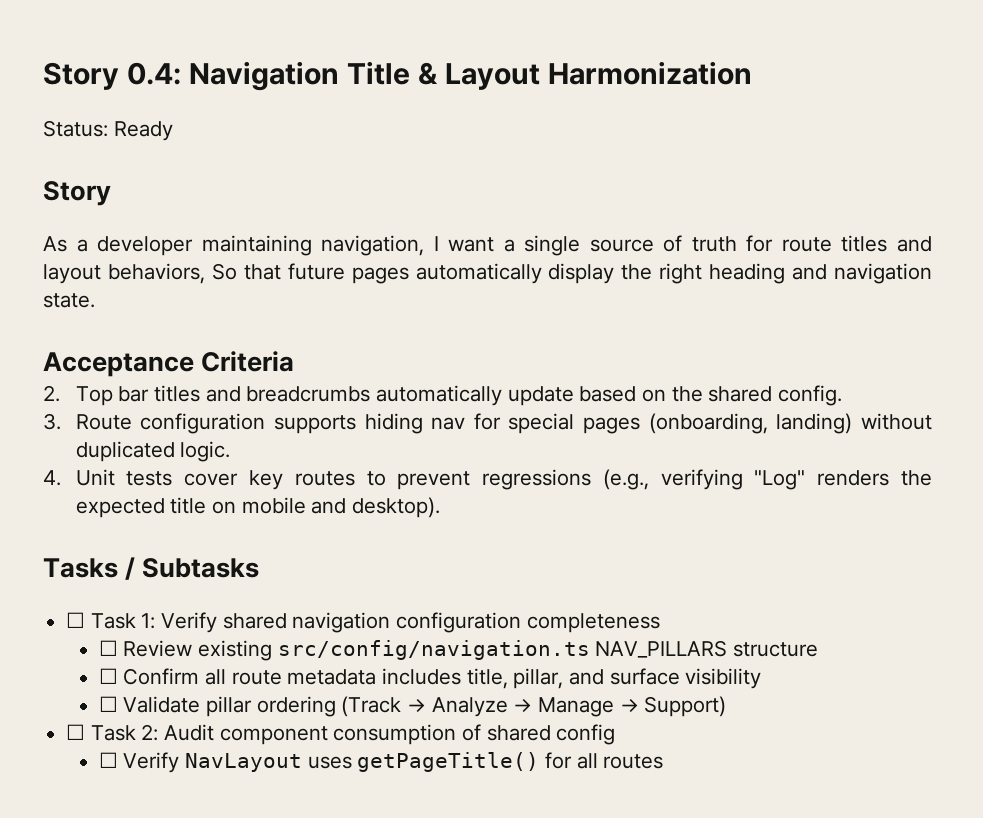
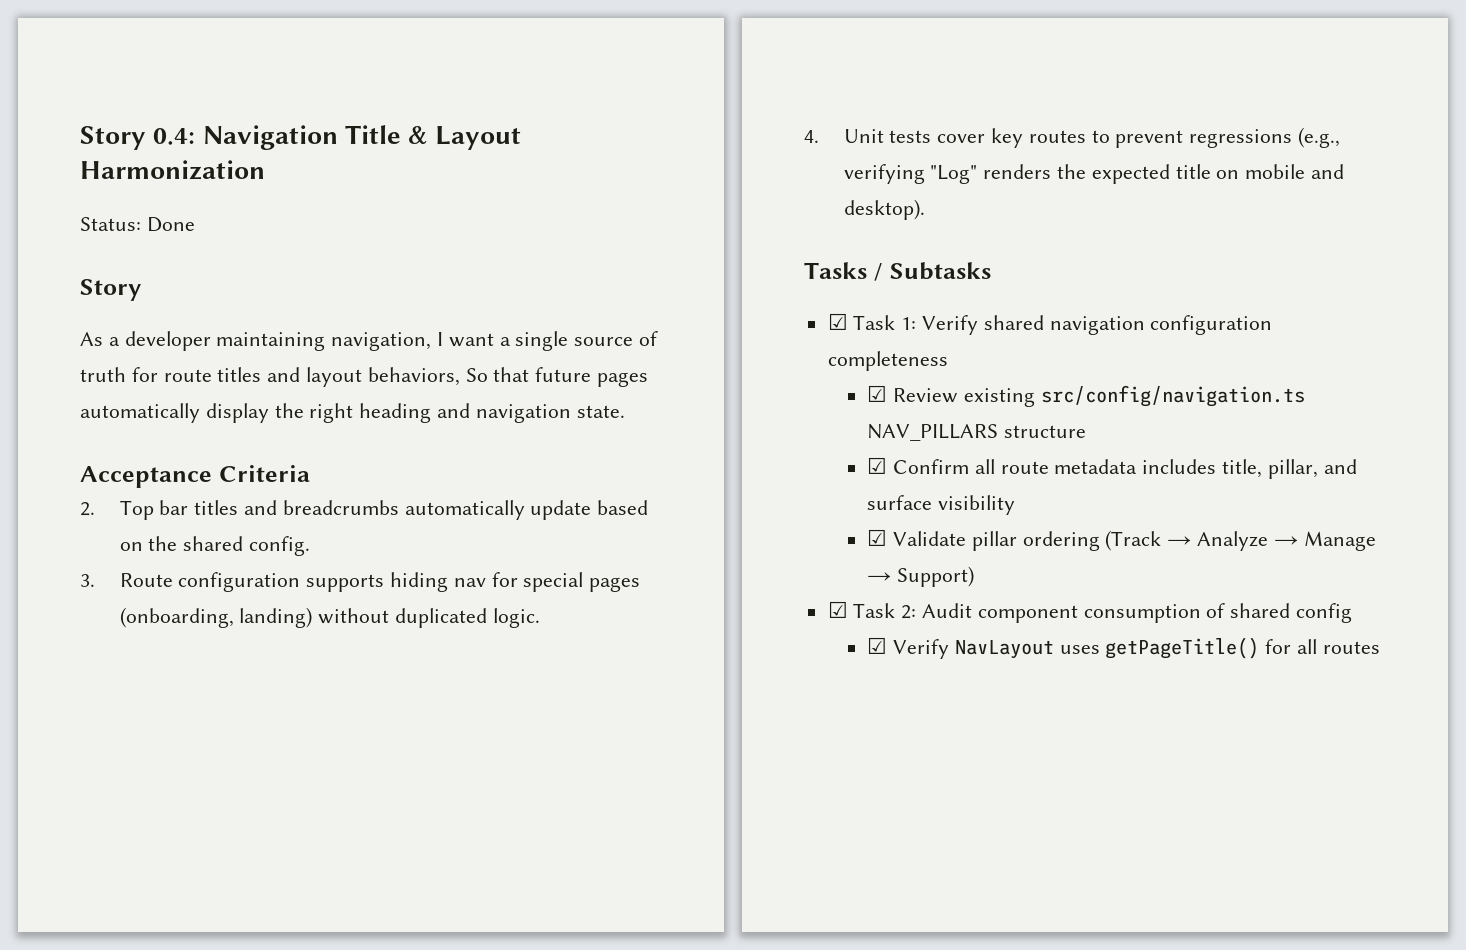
[113,121,173,141] Ready -> [146,217,195,232] Done
[66,612,86,628] ☐ -> [827,313,848,330] ☑
[98,640,118,656] ☐ -> [867,385,888,402] ☑
[98,668,118,684] ☐ -> [867,457,888,474] ☑
[98,696,118,712] ☐ -> [867,529,888,546] ☑
[66,724,86,740] ☐ -> [827,601,848,618] ☑
[98,752,118,768] ☐ -> [867,637,888,654] ☑

